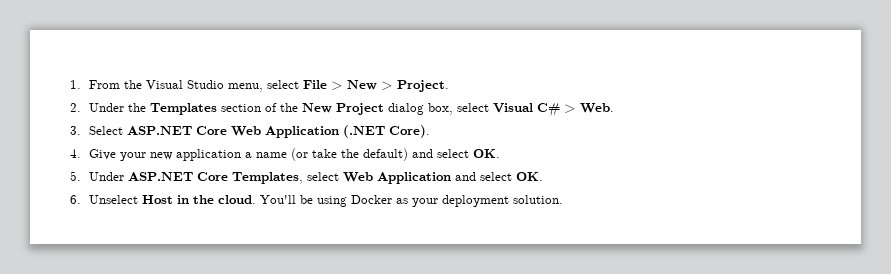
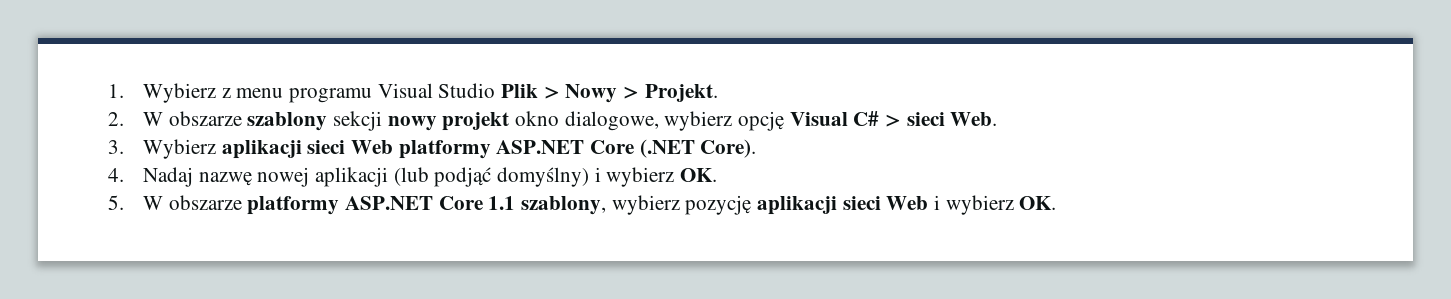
[88,80,449,92] [70,103,489,115] From the Visual Studio menu, select File > New > Project. // 2. Under the Templates section of the New Project dialog box, select -> [142,83,718,103] [108,111,784,131] Wybierz z menu programu Visual Studio Plik > Nowy > Projekt. // 2. W obszarze szablony sekcji nowy projekt okno dialogowe, wybierz opcję
(576, 108) none -> [906,112,945,126] sieci
[88,125,430,138] [70,148,500,161] [70,171,543,184] [70,195,563,207] Select ASP.NET Core Web Application (.NET Core). // 4. Give your new application a name (or take the default) and select OK. // 5. Under ASP.NET Core Templates, select Web Application and select OK. // 6. Unselect Host in the cloud. You'll be using Docker as your deployment solution. -> [142,139,757,159] [108,167,717,187] [108,195,1057,215] Wybierz aplikacji sieci Web platformy ASP.NET Core (.NET Core). // 4. Nadaj nazwę nowej aplikacji (lub podjąć domyślny) i wybierz OK. // 5. W obszarze platformy ASP.NET Core 1.1 szablony, wybierz pozycję aplikacji sieci Web i wybierz OK.

